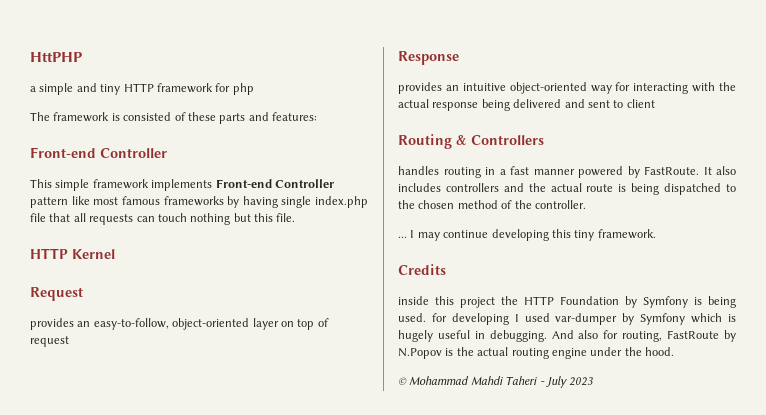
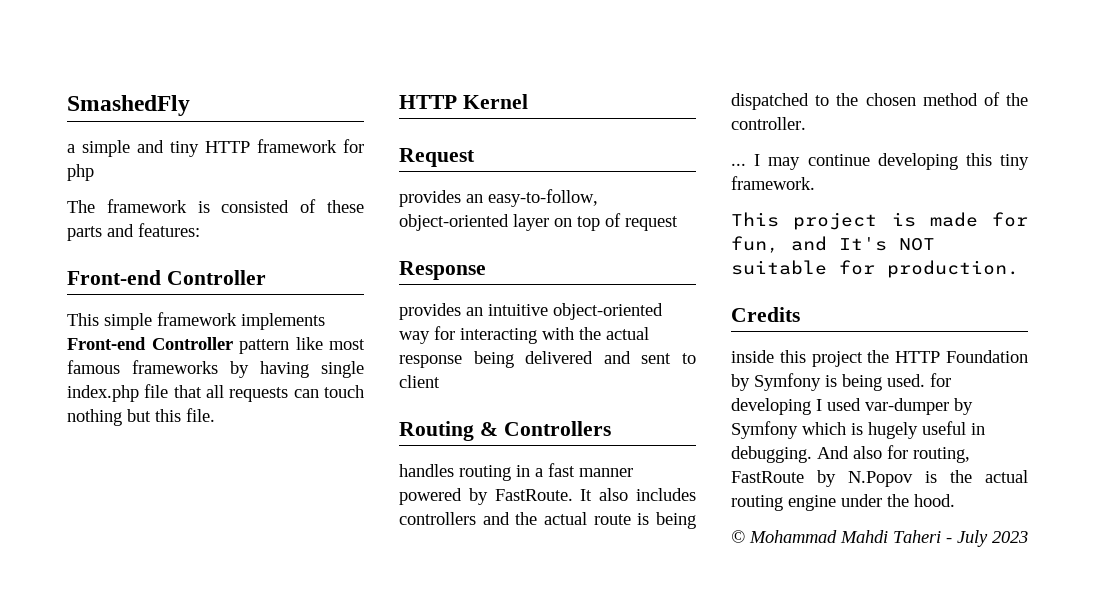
[30,52,82,62] HttPHP -> [67,95,190,116] SmashedFly
(656, 234) none -> [731,212,1028,230] [731,236,935,253] [731,260,1019,278] // This project is made for fun, and It's NOT suitable for production.

